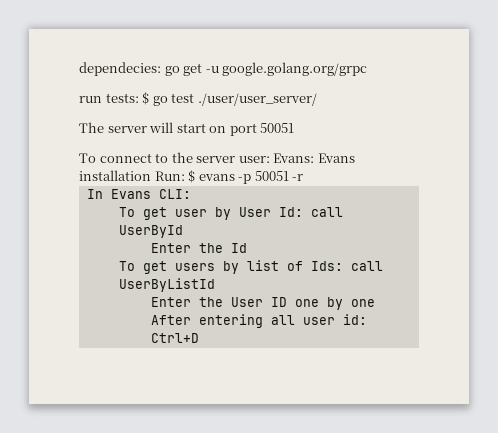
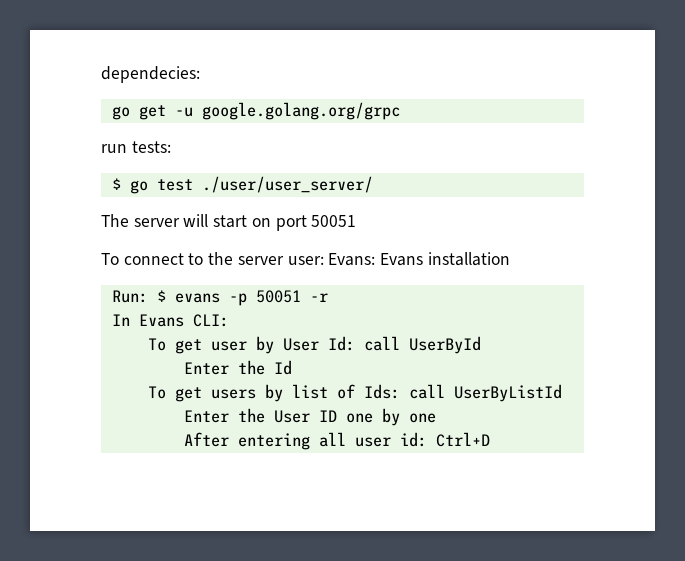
(161, 69) none -> (200, 74) //
(139, 98) none -> (171, 147) //
(151, 175) none -> (510, 259) //

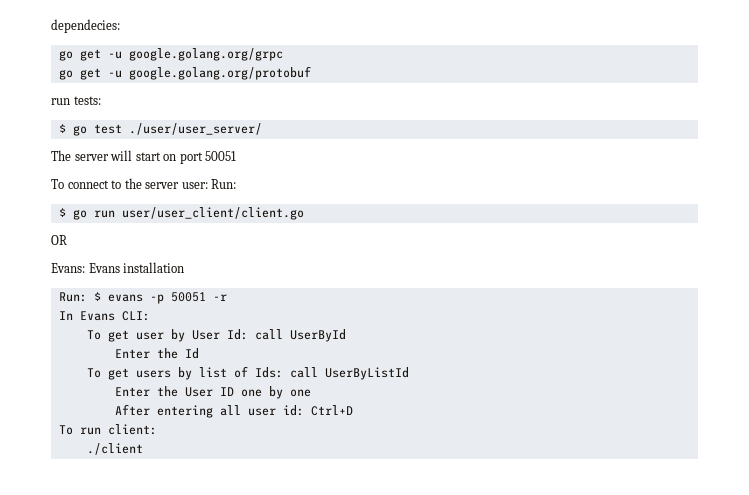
(400, 111) none -> [58,66,311,80] // go get -u google.golang.org/protobuf
(324, 260) none -> [211,179,237,189] [58,207,304,220] [51,235,67,245] Run: // $ go run user/user_client/client.go // OR //
(490, 439) none -> [58,424,157,435] [86,443,143,455] // To run client: // ./client

